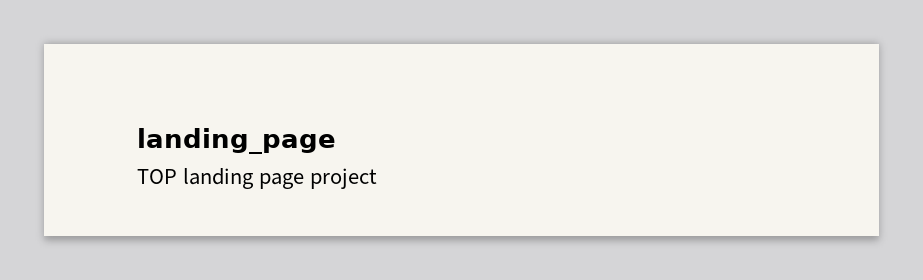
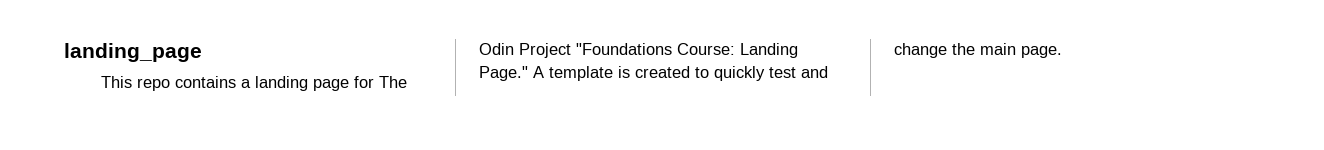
[137,168,378,189] TOP landing page project -> [101,76,408,91] [479,43,798,58] [479,66,828,81] [894,43,1062,58] This repo contains a landing page for The Odin Project "Foundations Course: Landing Page." A template is created to quickly test and change the main page.

